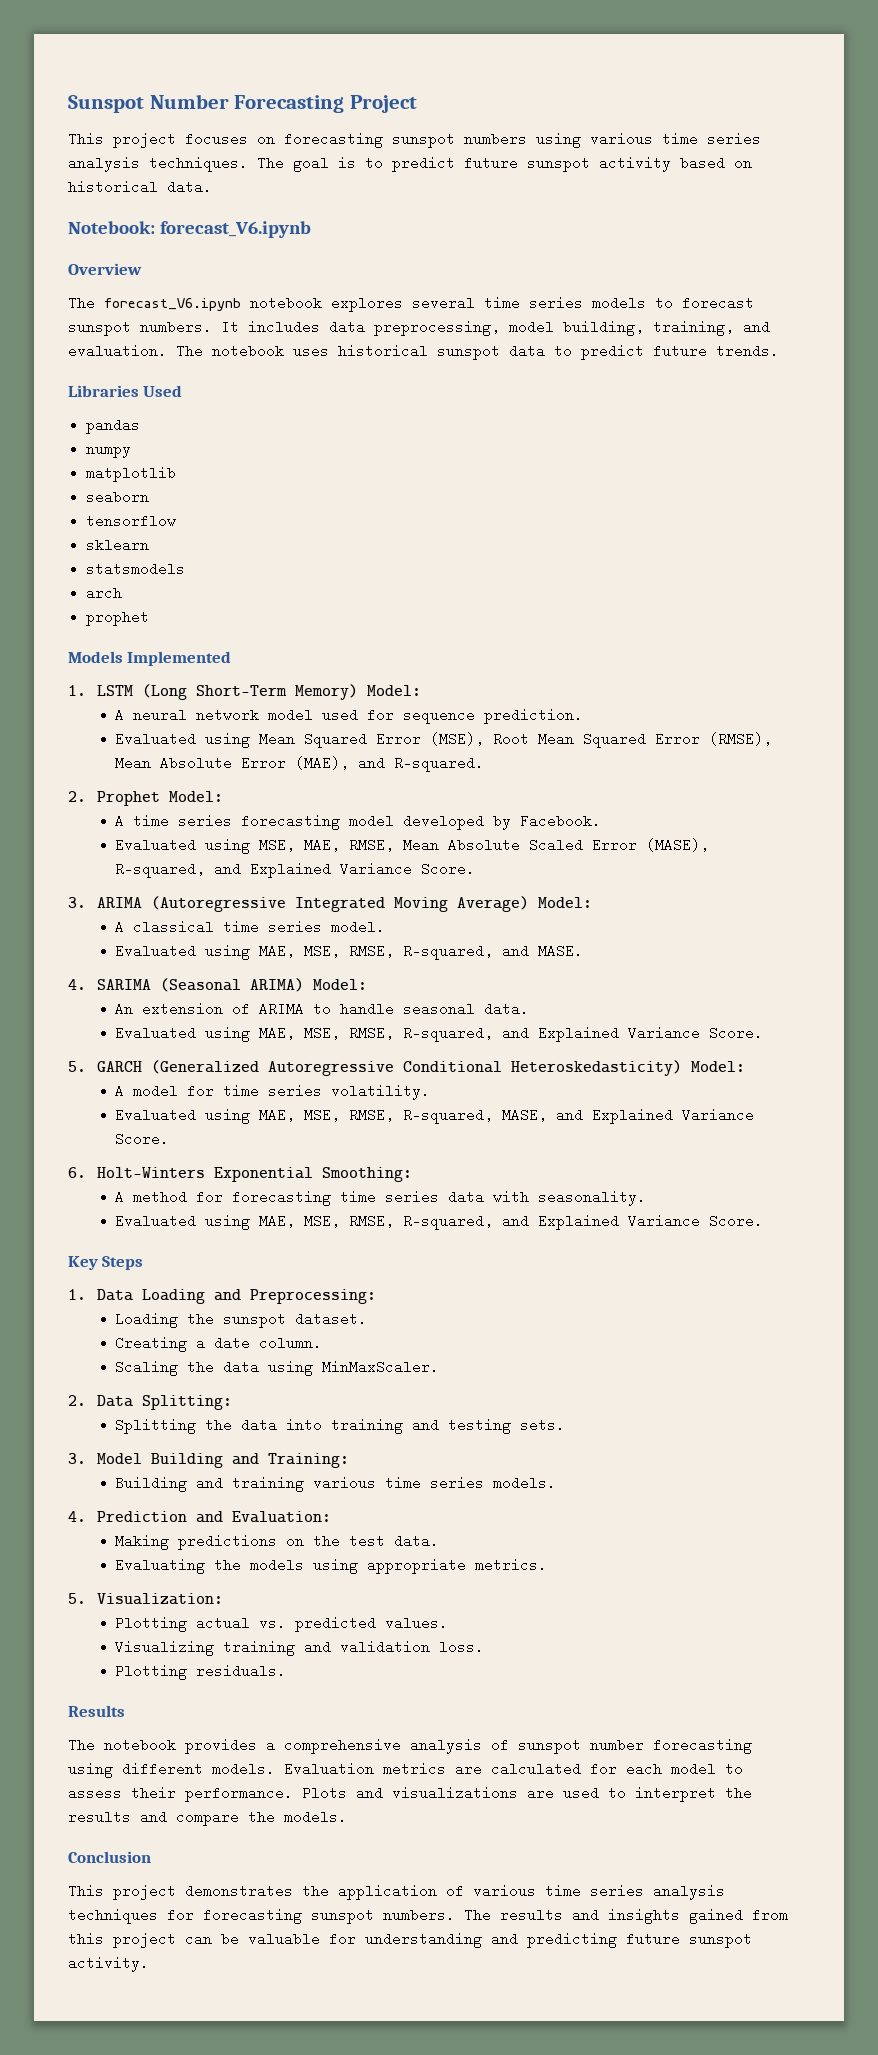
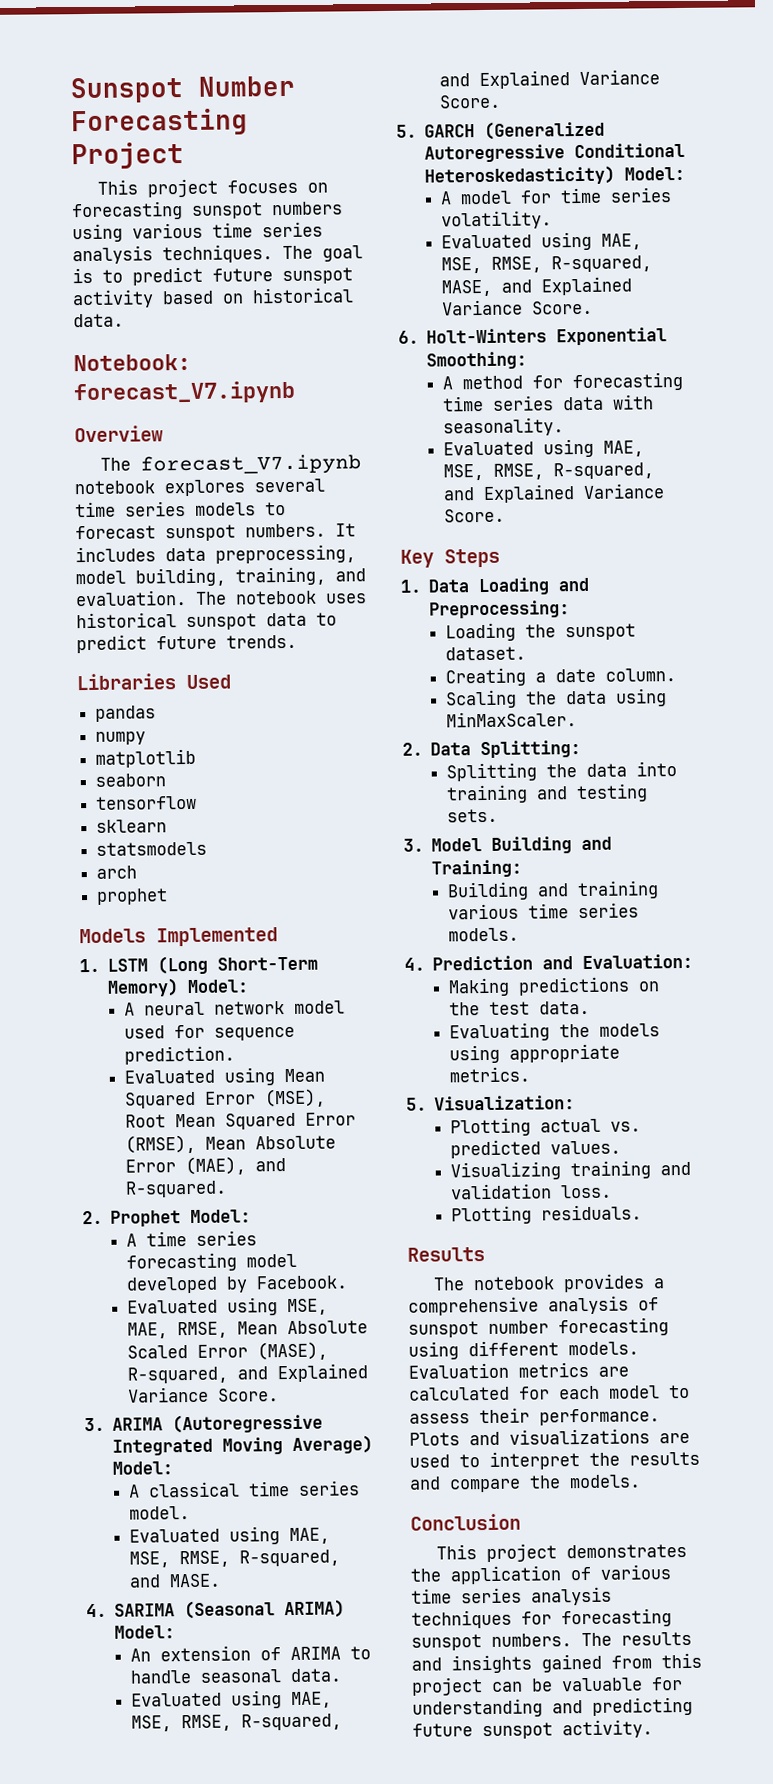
[159,221,311,238] forecast_V6.ipynb -> [73,380,296,405] forecast_V7.ipynb
[104,298,241,311] forecast_V6.ipynb -> [139,454,362,476] forecast_V7.ipynb

